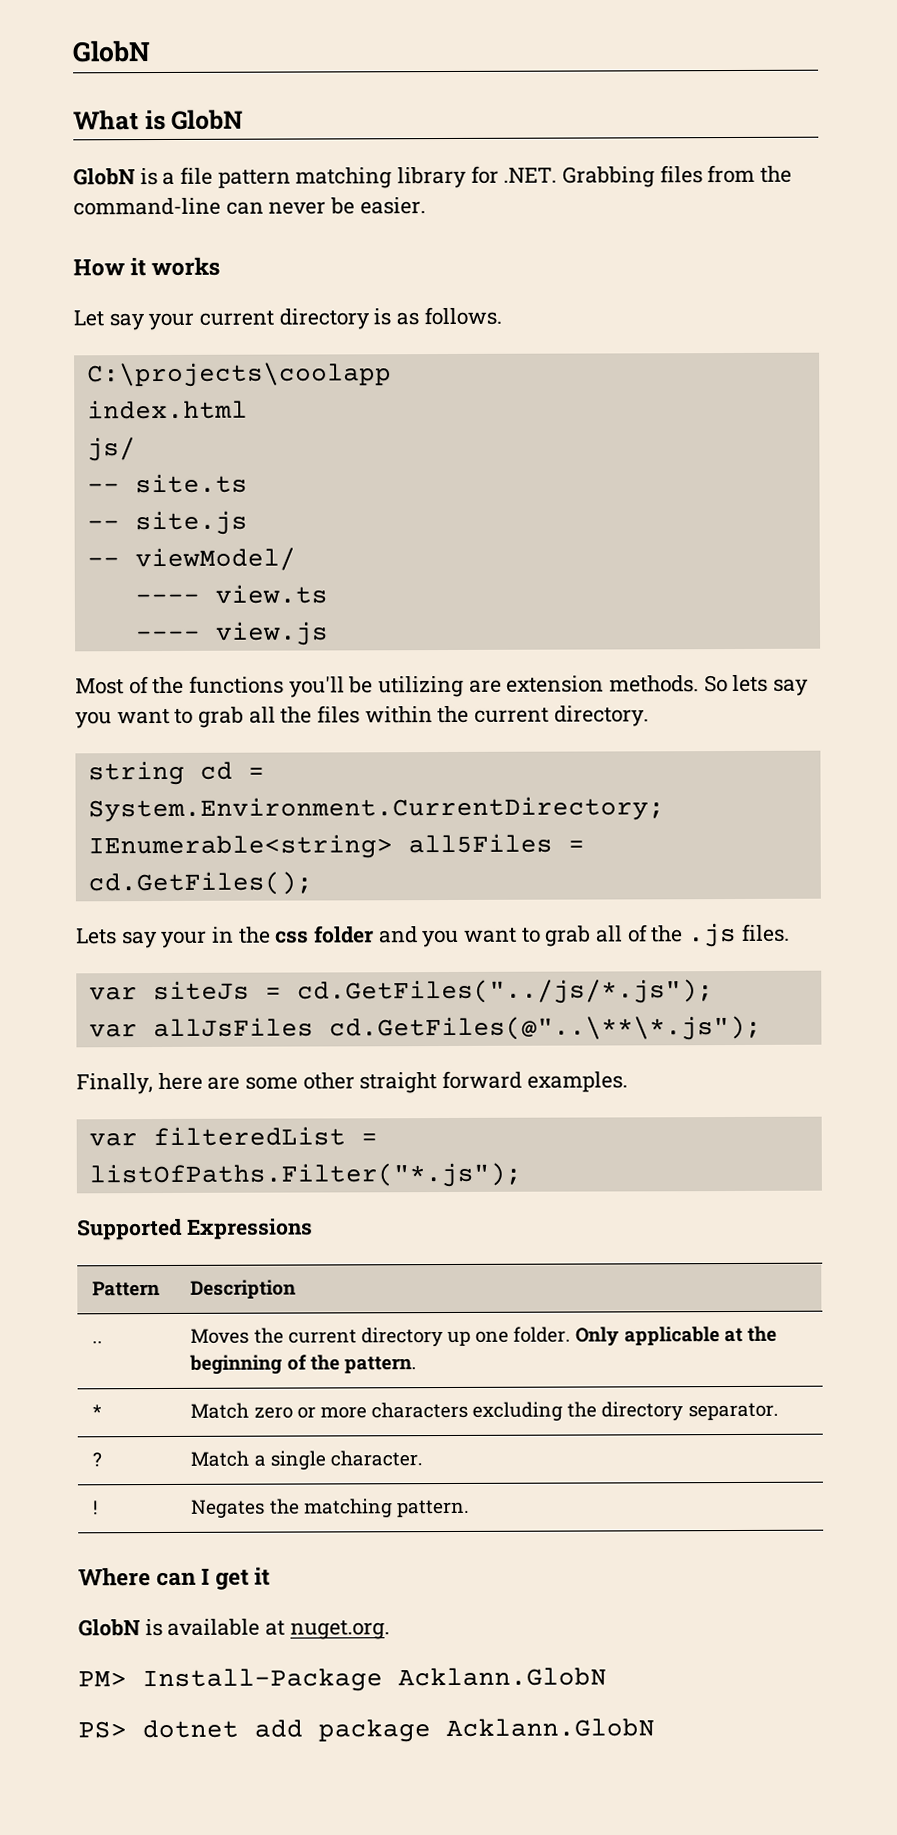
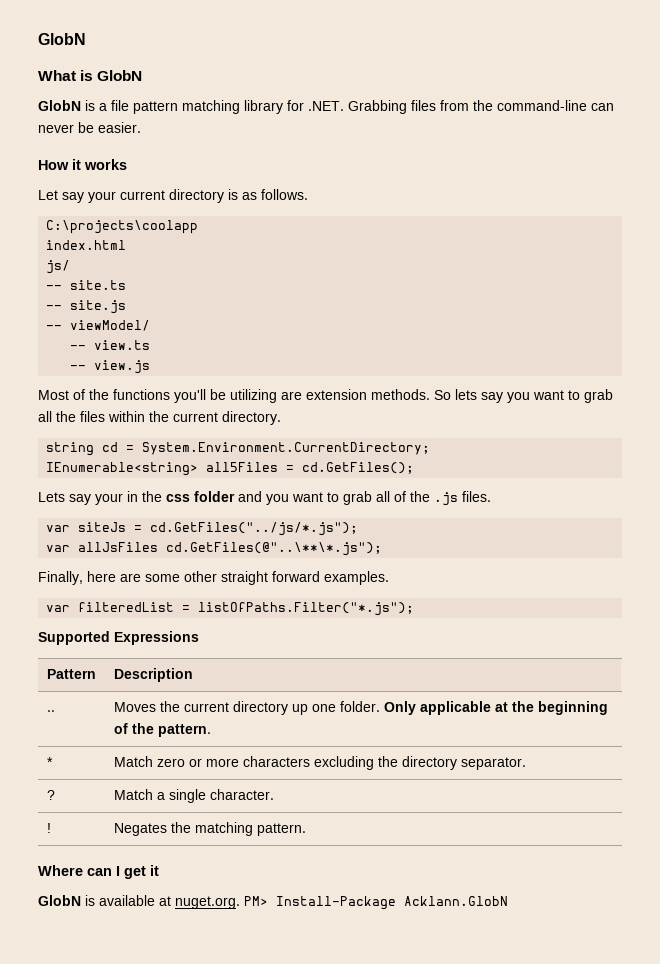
[134,593,200,604] ---- -> [70,345,87,350] --
[134,630,201,641] ---- -> [70,365,87,370] --
(390, 1630) // -> (240, 902) none
[78,1718,655,1743] // PS> dotnet add package Acklann.GlobN -> (508, 901) none

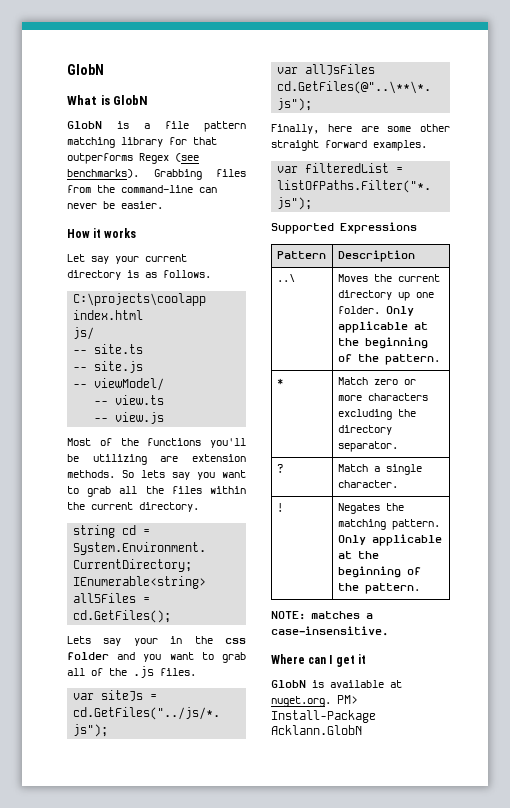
[308,101,344,111] .NET. -> [193,137,217,145] [67,153,199,164] [67,169,139,178] that outperforms Regex (see benchmarks).
[46,710,55,712] .. -> [276,274,295,282] ..\
(306, 829) none -> [337,534,442,546] [337,551,379,559] [337,566,421,578] [337,583,420,594] [271,611,373,620] [271,626,388,636] Only applicable at the beginning of the pattern. // NOTE: matches a case-insensitive.

